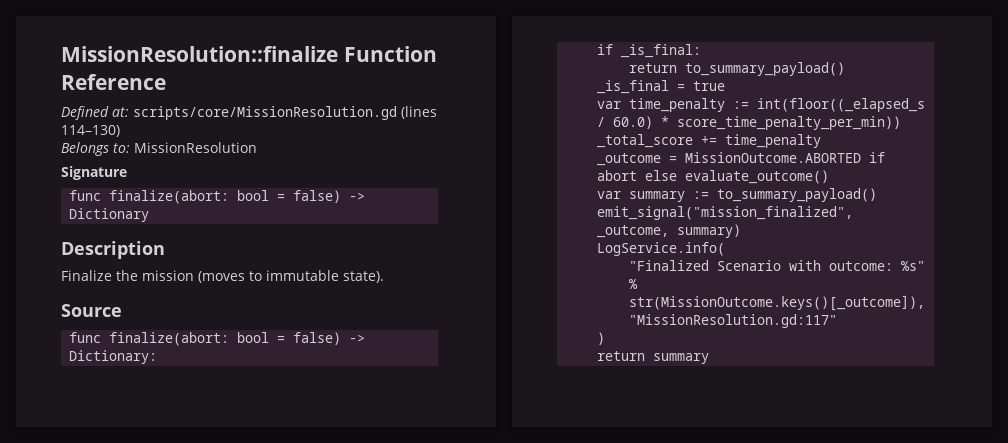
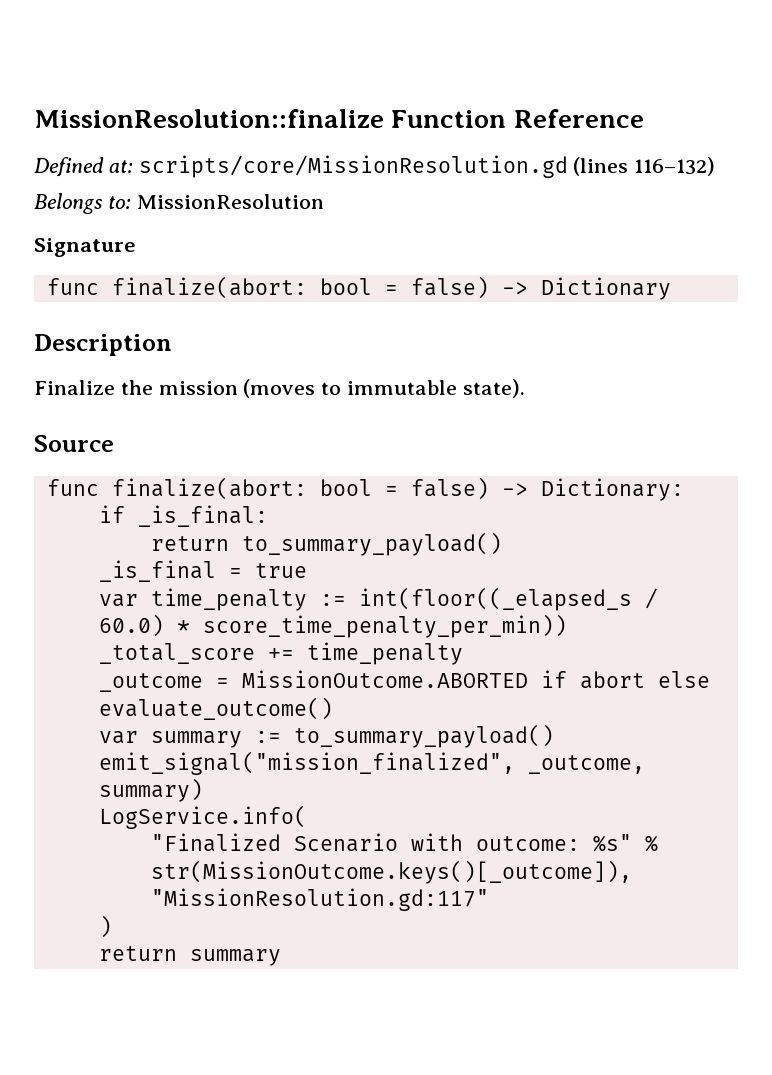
[61,125,120,137] 114–130) -> [634,157,716,176] 116–132)

